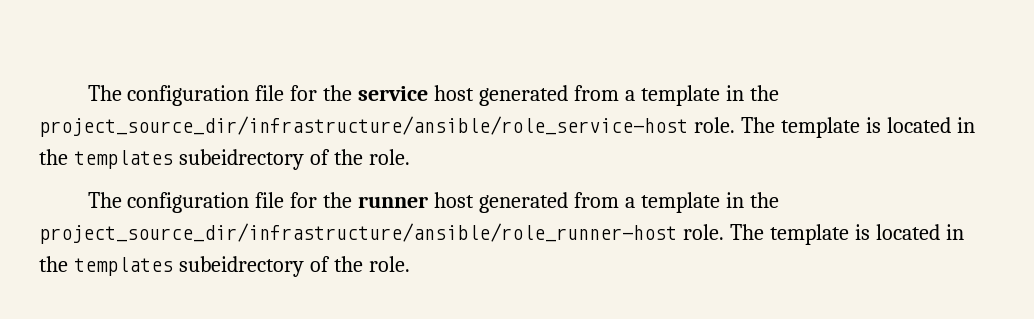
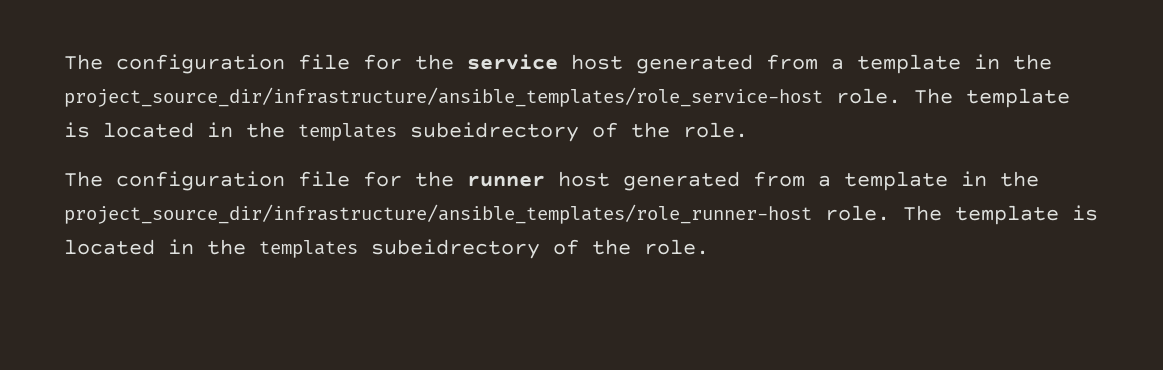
[39,116,688,137] project_source_dir/infrastructure/ansible/role_service-host -> [64,87,823,107] project_source_dir/infrastructure/ansible_templates/role_service-host
[39,223,677,244] project_source_dir/infrastructure/ansible/role_runner-host -> [64,204,812,224] project_source_dir/infrastructure/ansible_templates/role_runner-host

